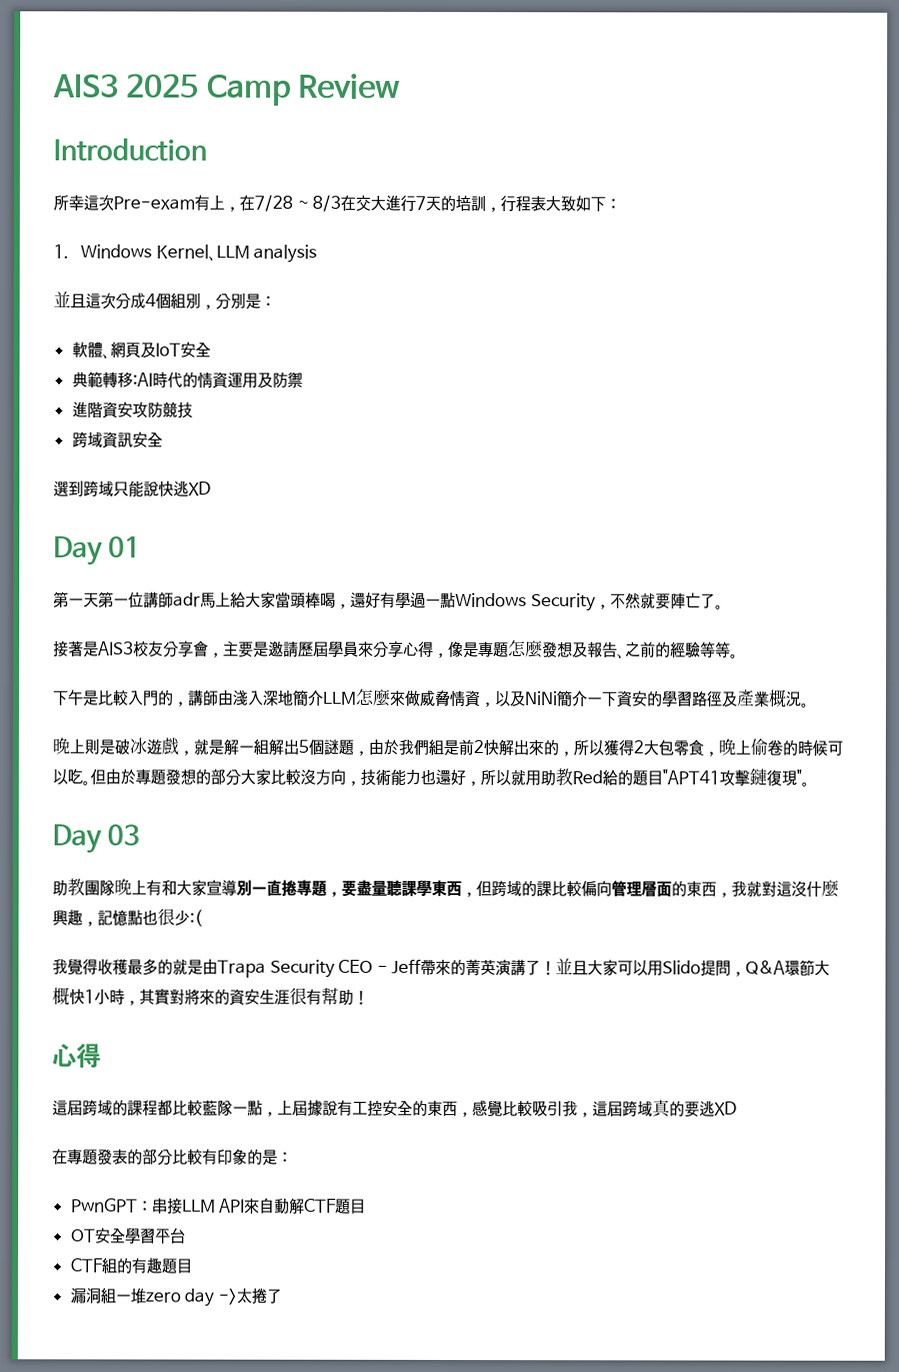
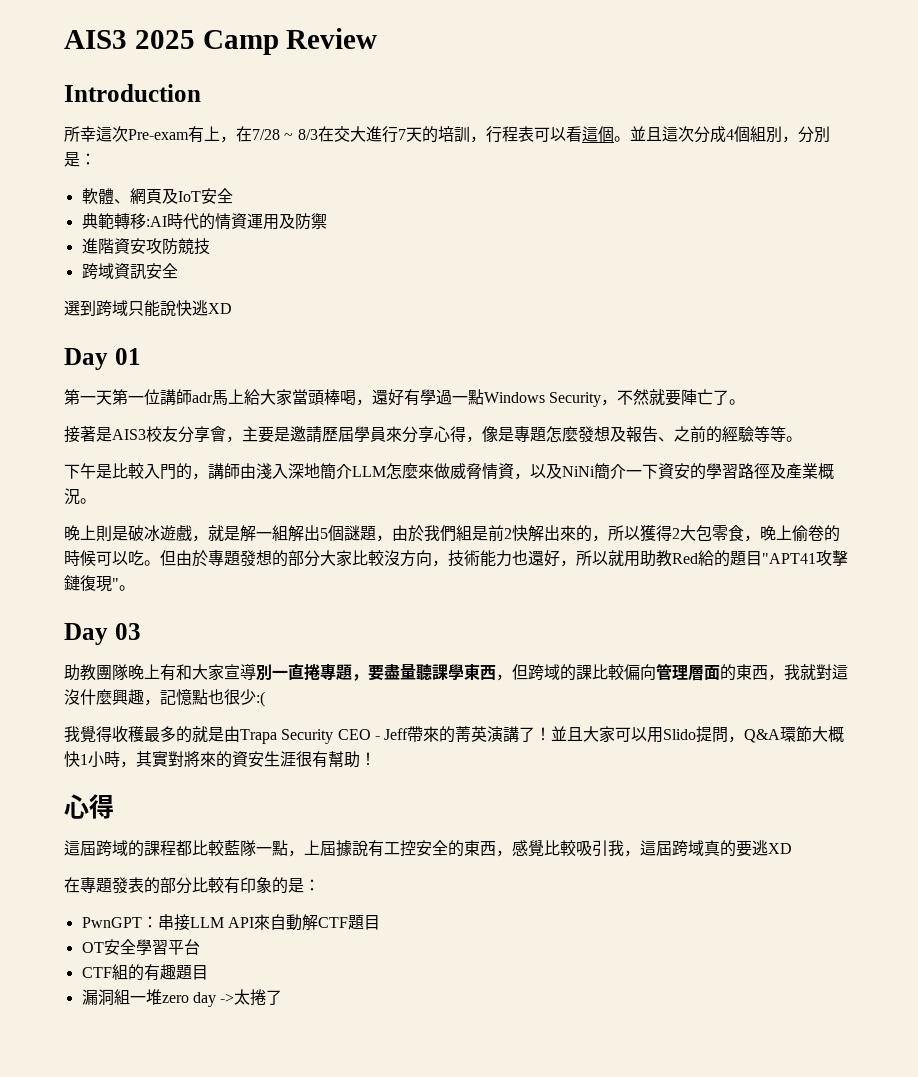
[545,195,622,212] [53,244,318,263] 大致如下： // 1. Windows Kernel、LLM analysis // -> [533,126,630,142] 可以看這個。

